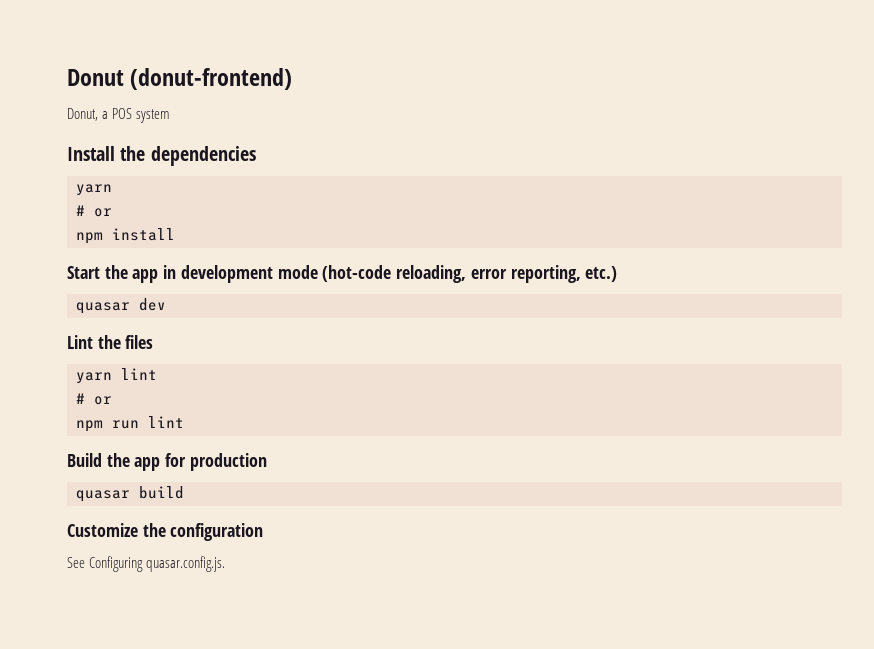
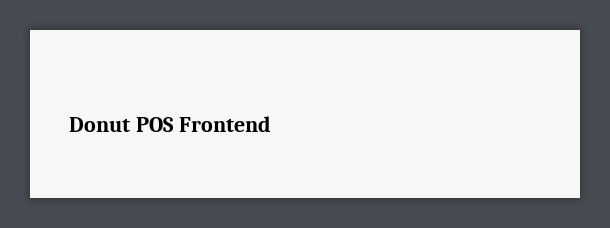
[130,68,293,90] [67,108,171,123] [67,146,256,166] [76,184,112,196] [76,205,112,217] [76,228,175,244] [67,265,618,283] [76,298,166,314] [67,335,154,349] [76,368,157,384] [76,393,112,405] [76,416,184,432] [67,453,267,471] [76,486,184,502] [67,523,264,541] [67,556,226,572] (donut-frontend) // Donut, a POS system // Install the dependencies // yarn // # or // npm install // Start the app in development mode (hot-code reloading, error reporting, etc.) // quasar dev // Lint the files // yarn lint // # or // npm run lint // Build the app for production // quasar build // Customize the configuration // See Configuring quasar.config.js. -> [135,116,271,132] POS Frontend

